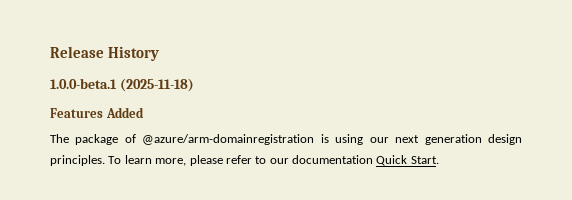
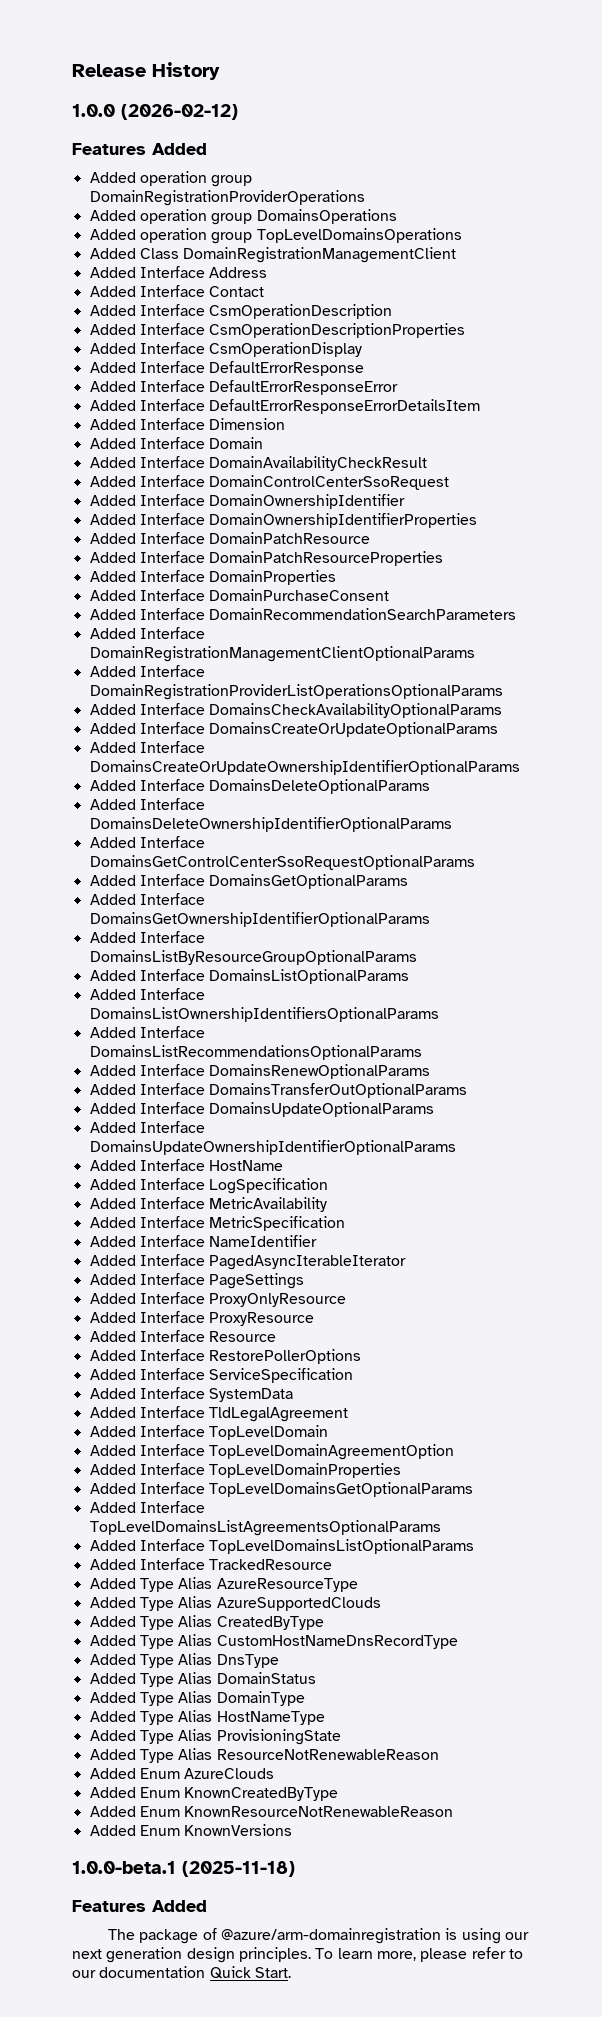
(160, 53) none -> [72,104,238,120] [72,143,207,155] [89,171,253,187] [89,190,365,206] [89,209,397,225] [89,228,462,244] [89,247,457,263] [89,266,268,278] [89,285,265,297] [89,304,393,319] [89,323,466,338] [89,342,363,357] [89,361,365,376] [89,380,399,395] [89,399,481,414] [89,418,286,430] [89,437,264,449] [89,456,428,471] [89,475,450,490] [89,494,406,509] [89,513,478,528] [89,532,371,544] [89,551,444,566] [89,570,337,585] [89,589,390,601] [89,608,517,620] [89,627,205,639] [89,646,475,662] [89,665,205,677] [89,684,503,700] [89,703,503,718] [89,722,499,737] [89,741,205,753] [89,760,520,775] [89,779,431,794] [89,798,205,810] [89,817,452,832] [89,836,205,848] [89,855,475,870] [89,874,409,889] [89,893,205,905] [89,912,430,927] [89,931,205,943] [89,950,417,965] [89,969,410,984] [89,988,205,1000] [89,1007,439,1022] [89,1026,205,1038] [89,1045,422,1060] [89,1064,431,1079] [89,1083,468,1098] [89,1102,435,1117] [89,1121,205,1133] [89,1140,456,1155] [89,1159,284,1171] [89,1178,329,1194] [89,1197,328,1212] [89,1216,346,1231] [89,1235,318,1247] [89,1254,407,1270] [89,1273,305,1289] [89,1292,347,1307] [89,1311,315,1326] [89,1330,277,1342] [89,1349,362,1364] [89,1368,354,1383] [89,1387,294,1402] [89,1406,349,1422] [89,1425,329,1440] [89,1444,455,1460] [89,1463,402,1478] [89,1482,474,1497] [89,1501,205,1513] [89,1520,441,1536] [89,1539,475,1554] [89,1558,333,1570] [89,1577,358,1592] [89,1596,381,1611] [89,1615,324,1630] [89,1634,458,1649] [89,1653,279,1668] [89,1672,316,1687] [89,1691,305,1706] [89,1710,325,1725] [89,1729,341,1745] [89,1748,439,1763] [89,1768,275,1779] [89,1787,339,1801] [89,1806,454,1817] [89,1824,293,1836] // 1.0.0 (2026-02-12) // Features Added // Added operation group DomainRegistrationProviderOperations // Added operation group DomainsOperations // Added operation group TopLevelDomainsOperations // Added Class DomainRegistrationManagementClient // Added Interface Address // Added Interface Contact // Added Interface CsmOperationDescription // Added Interface CsmOperationDescriptionProperties // Added Interface CsmOperationDisplay // Added Interface DefaultErrorResponse // Added Interface DefaultErrorResponseError // Added Interface DefaultErrorResponseErrorDetailsItem // Added Interface Dimension // Added Interface Domain // Added Interface DomainAvailabilityCheckResult // Added Interface DomainControlCenterSsoRequest // Added Interface DomainOwnershipIdentifier // Added Interface DomainOwnershipIdentifierProperties // Added Interface DomainPatchResource // Added Interface DomainPatchResourceProperties // Added Interface DomainProperties // Added Interface DomainPurchaseConsent // Added Interface DomainRecommendationSearchParameters // Added Interface DomainRegistrationManagementClientOptionalParams // Added Interface DomainRegistrationProviderListOperationsOptionalParams // Added Interface DomainsCheckAvailabilityOptionalParams // Added Interface DomainsCreateOrUpdateOptionalParams // Added Interface DomainsCreateOrUpdateOwnershipIdentifierOptionalParams // Added Interface DomainsDeleteOptionalParams // Added Interface DomainsDeleteOwnershipIdentifierOptionalParams // Added Interface DomainsGetControlCenterSsoRequestOptionalParams // Added Interface DomainsGetOptionalParams // Added Interface DomainsGetOwnershipIdentifierOptionalParams // Added Interface DomainsListByResourceGroupOptionalParams // Added Interface DomainsListOptionalParams // Added Interface DomainsListOwnershipIdentifiersOptionalParams // Added Interface DomainsListRecommendationsOptionalParams // Added Interface DomainsRenewOptionalParams // Added Interface DomainsTransferOutOptionalParams // Added Interface DomainsUpdateOptionalParams // Added Interface DomainsUpdateOwnershipIdentifierOptionalParams // Added Interface HostName // Added Interface LogSpecification // Added Interface MetricAvailability // Added Interface MetricSpecification // Added Interface NameIdentifier // Added Interface PagedAsyncIterableIterator // Added Interface PageSettings // Added Interface ProxyOnlyResource // Added Interface ProxyResource // Added Interface Resource // Added Interface RestorePollerOptions // Added Interface ServiceSpecification // Added Interface SystemData // Added Interface TldLegalAgreement // Added Interface TopLevelDomain // Added Interface TopLevelDomainAgreementOption // Added Interface TopLevelDomainProperties // Added Interface TopLevelDomainsGetOptionalParams // Added Interface TopLevelDomainsListAgreementsOptionalParams // Added Interface TopLevelDomainsListOptionalParams // Added Interface TrackedResource // Added Type Alias AzureResourceType // Added Type Alias AzureSupportedClouds // Added Type Alias CreatedByType // Added Type Alias CustomHostNameDnsRecordType // Added Type Alias DnsType // Added Type Alias DomainStatus // Added Type Alias DomainType // Added Type Alias HostNameType // Added Type Alias ProvisioningState // Added Type Alias ResourceNotRenewableReason // Added Enum AzureClouds // Added Enum KnownCreatedByType // Added Enum KnownResourceNotRenewableReason // Added Enum KnownVersions

